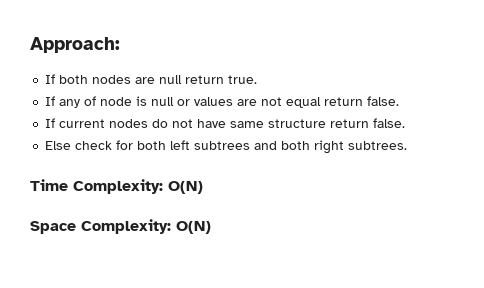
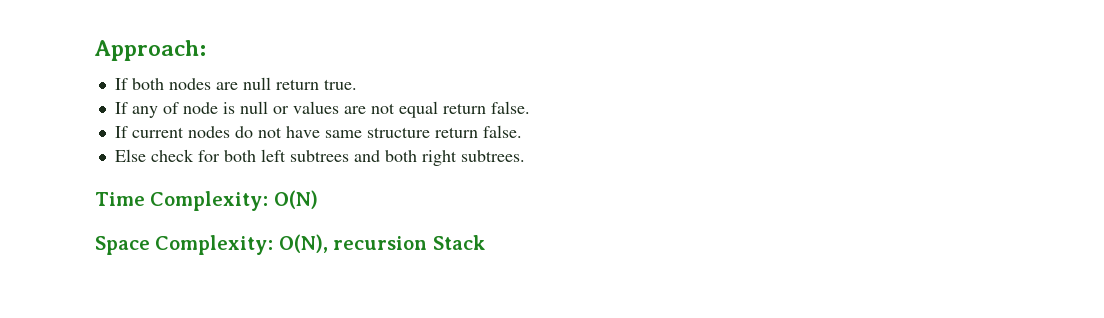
[176,221,211,234] O(N) -> [278,234,485,253] O(N), recursion Stack

